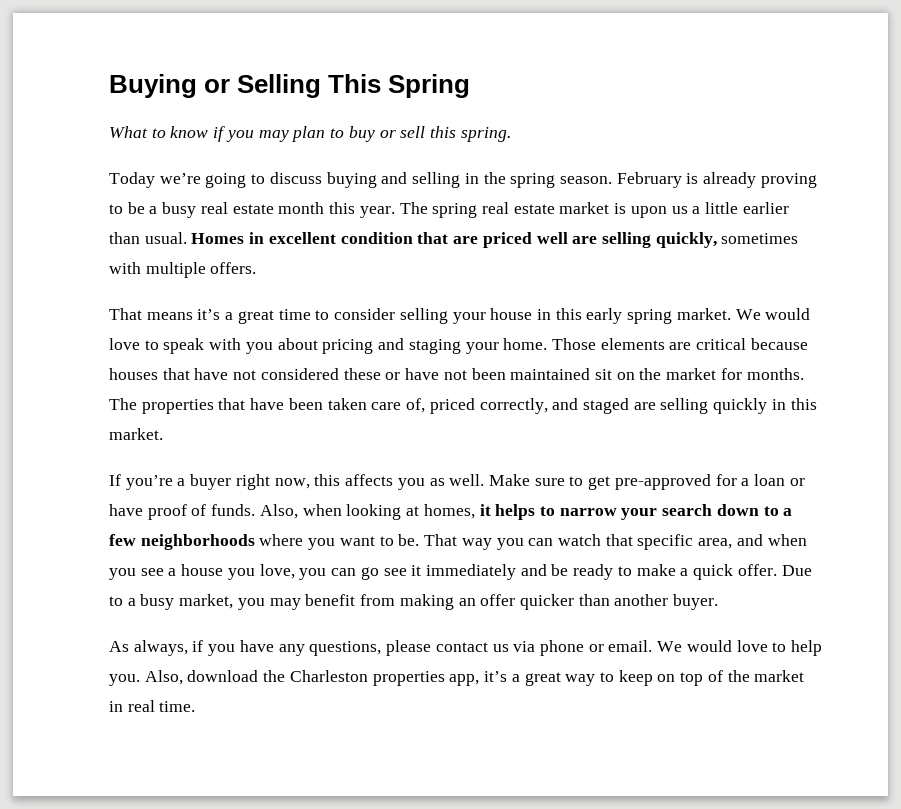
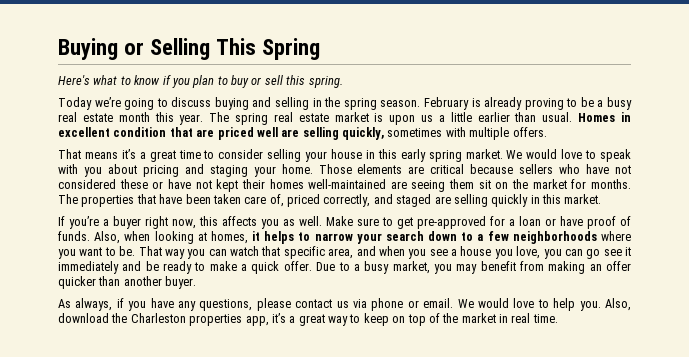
[109,126,148,138] What -> [58,75,118,85] Here's what
[258,130,289,142] may -> (190, 83) none
[109,368,190,380] houses that -> [519,164,581,174] sellers who
[471,368,591,380] been maintained -> [216,179,475,192] kept their homes well-maintained are seeing them

